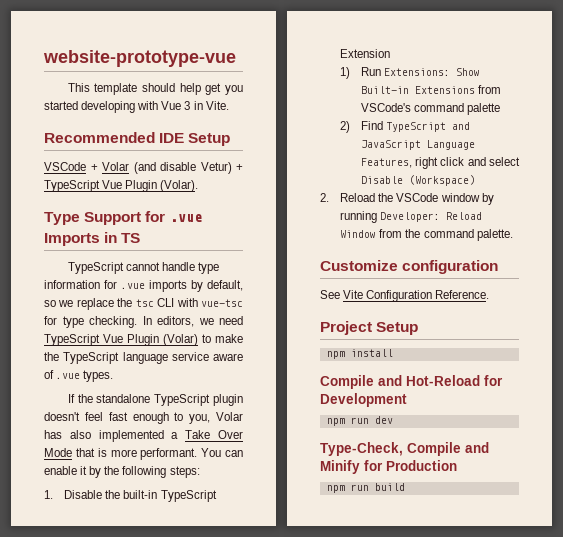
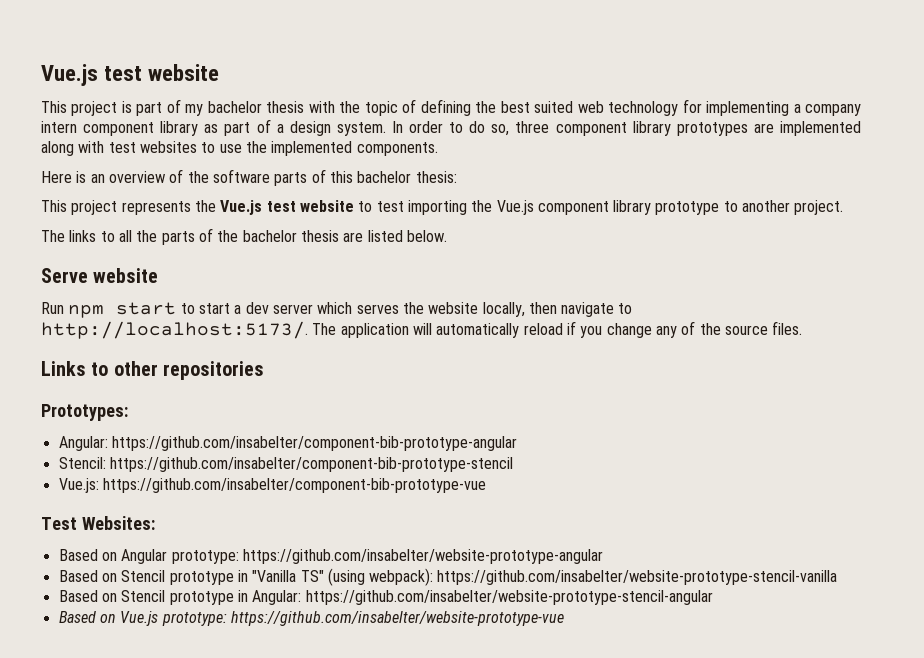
[43,50,236,67] [67,83,243,95] [44,101,229,113] [44,132,231,146] [44,162,243,174] [44,180,199,192] [44,211,202,225] [44,232,141,246] [67,262,220,274] [44,280,243,292] [44,298,243,310] [44,316,243,328] [44,334,243,346] [44,352,243,364] [44,370,114,382] [67,394,243,406] [44,412,244,424] [44,430,243,442] [44,448,243,460] [44,466,200,478] [44,490,217,502] [340,49,391,58] [340,67,480,79] [360,85,501,94] [360,103,500,115] [340,121,470,133] [360,140,475,150] [360,157,520,169] [360,175,475,186] [320,193,494,205] [340,211,483,223] [340,229,513,241] [320,260,499,274] [320,290,490,302] [320,321,419,335] [326,349,393,359] [320,375,503,389] [320,393,407,407] [326,416,393,426] [320,442,489,456] [320,460,457,474] [326,483,405,493] website-prototype-vue // This template should help get you started developing with Vue 3 in Vite. // Recommended IDE Setup // VSCode + Volar (and disable Vetur) + TypeScript Vue Plugin (Volar). // Type Support for .vue Imports in TS // TypeScript cannot handle type information for .vue imports by default, so we replace the tsc CLI with vue-tsc for type checking. In editors, we need TypeScript Vue Plugin (Volar) to make the TypeScript language service aware of .vue types. // If the standalone TypeScript plugin doesn't feel fast enough to you, Volar has also implemented a Take Over Mode that is more performant. You can enable it by the following steps: // 1. Disable the built-in TypeScript Extension // 1) Run Extensions: Show Built-in Extensions from VSCode's command palette // 2) Find TypeScript and JavaScript Language Features, right click and select Disable (Workspace) // 2. Reload the VSCode window by running Developer: Reload Window from the command palette. // Customize configuration // See Vite Configuration Reference. // Project Setup // npm install // Compile and Hot-Reload for Development // npm run dev // Type-Check, Compile and Minify for Production // npm run build -> [41,64,220,86] [41,99,862,116] [41,119,862,136] [41,141,438,156] [41,169,457,186] [41,200,844,215] [41,228,447,245] [41,268,159,283] [41,302,633,318] [41,321,803,339] [41,361,265,380] [41,404,128,421] [58,436,517,451] [58,457,513,472] [58,478,486,493] [41,516,155,530] [58,549,603,564] [58,568,838,586] [58,590,713,605] [58,611,564,626] Vue.js test website // This project is part of my bachelor thesis with the topic of defining the best suited web technology for implementing a company intern component library as part of a design system. In order to do so, three component library prototypes are implemented along with test websites to use the implemented components. // Here is an overview of the software parts of this bachelor thesis: // This project represents the Vue.js test website to test importing the Vue.js component library prototype to another project. // The links to all the parts of the bachelor thesis are listed below. // Serve website // Run npm start to start a dev server which serves the website locally, then navigate to http://localhost:5173/. The application will automatically reload if you change any of the source files. // Links to other repositories // Prototypes: // Angular: https://github.com/insabelter/component-bib-prototype-angular // Stencil: https://github.com/insabelter/component-bib-prototype-stencil // Vue.js: https://github.com/insabelter/component-bib-prototype-vue // Test Websites: // Based on Angular prototype: https://github.com/insabelter/website-prototype-angular // Based on Stencil prototype in "Vanilla TS" (using webpack): https://github.com/insabelter/website-prototype-stencil-vanilla // Based on Stencil prototype in Angular: https://github.com/insabelter/website-prototype-stencil-angular // Based on Vue.js prototype: https://github.com/insabelter/website-prototype-vue

